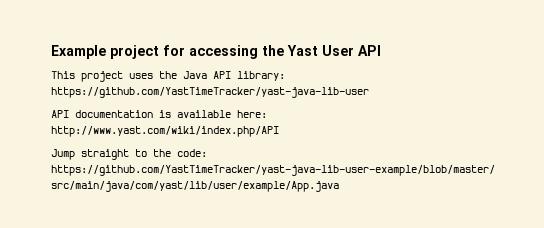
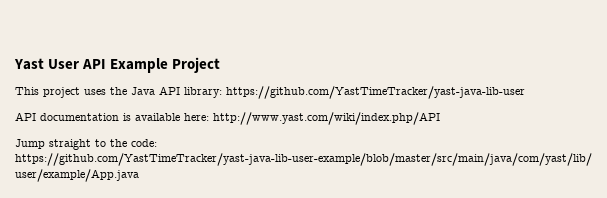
[51,45,284,59] Example project for accessing the -> (14, 64) none
(381, 50) none -> [110,57,221,73] Example Project

